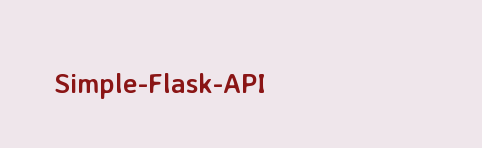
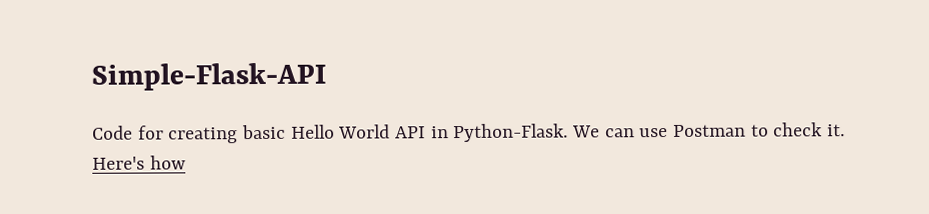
(266, 86) none -> [92,122,846,144] [92,155,186,170] // Code for creating basic Hello World API in Python-Flask. We can use Postman to check it. Here's how

